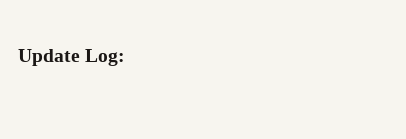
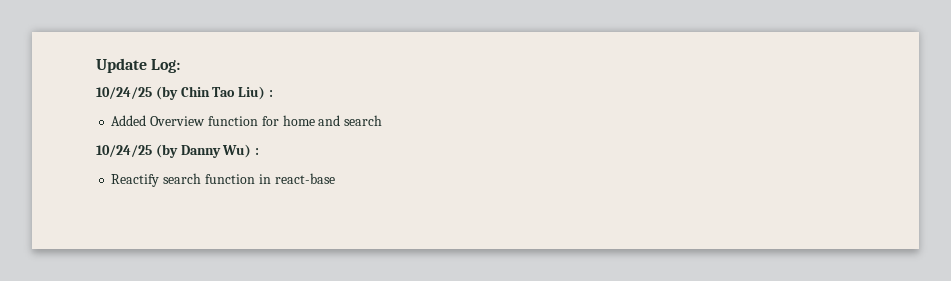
(126, 57) none -> [96,86,273,100] [111,115,383,126] [96,144,260,158] [111,173,335,187] // 10/24/25 (by Chin Tao Liu) : // Added Overview function for home and search // 10/24/25 (by Danny Wu) : // Reactify search function in react-base

